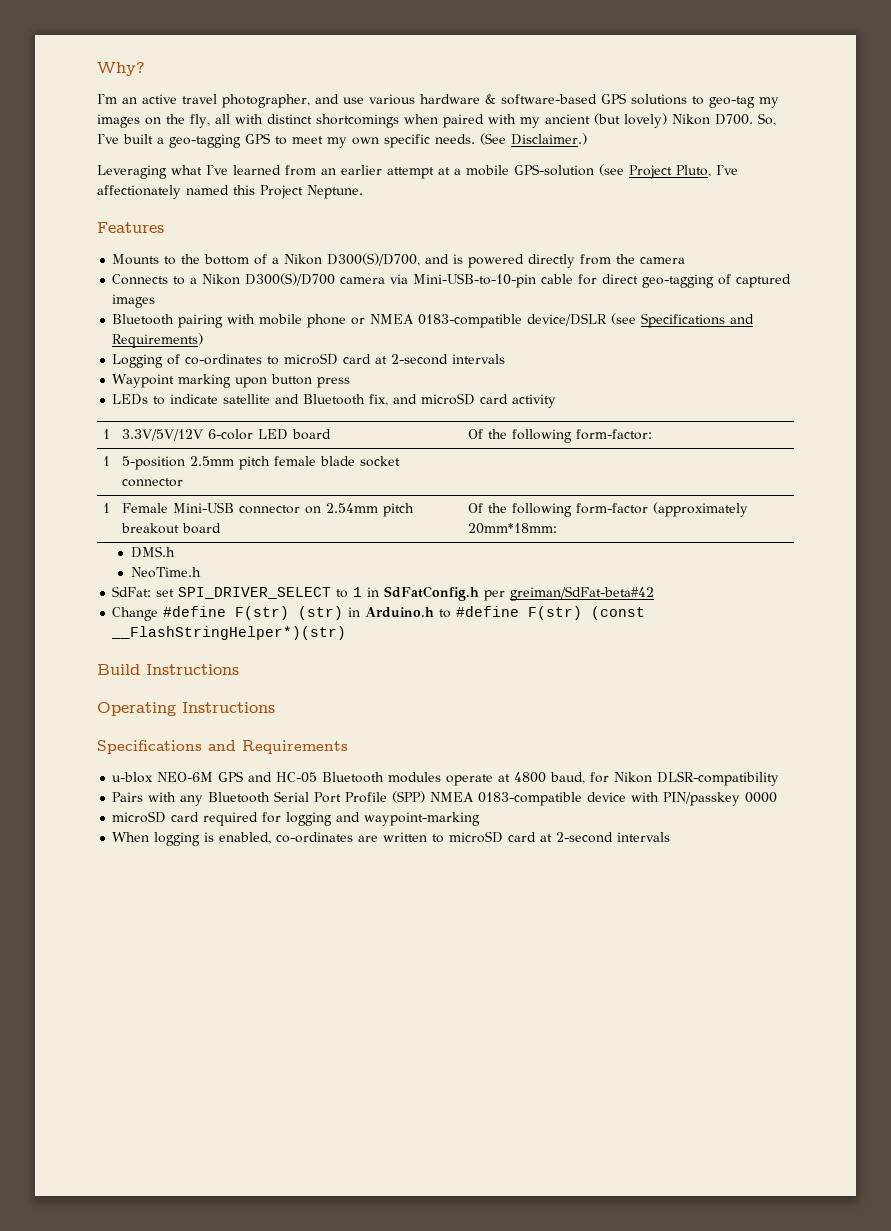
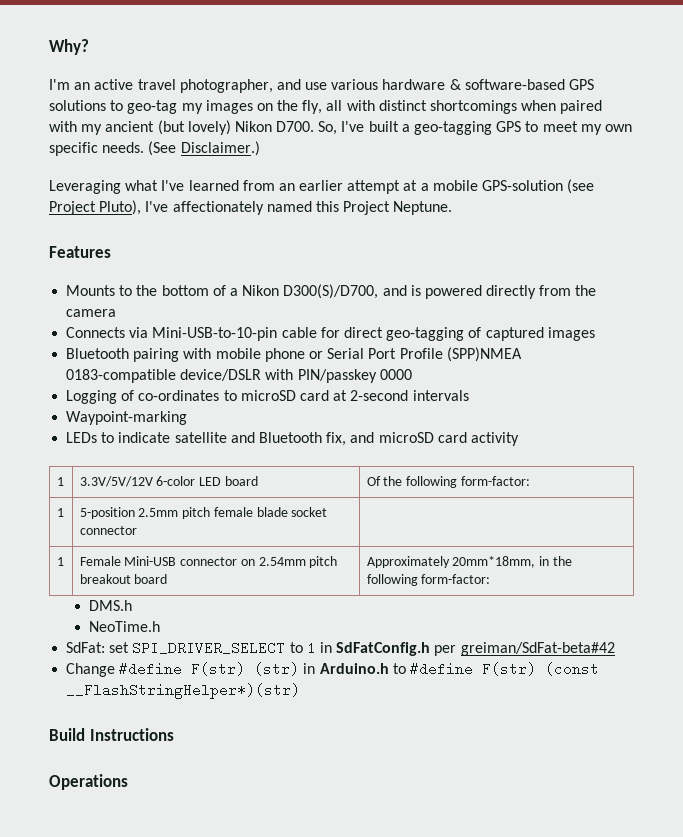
[676,165,711,177] Pluto, -> [99,200,142,215] Pluto),
[173,273,386,286] to a Nikon D300(S)/D700 camera -> (126, 332) none
[370,313,755,328] [112,333,204,348] NMEA 0183-compatible device/DSLR (see Specifications and Requirements) -> [327,347,522,362] [66,369,412,383] Serial Port Profile (SPP)NMEA 0183-compatible device/DSLR with PIN/passkey 0000
[112,374,351,388] Waypoint marking upon button press -> [66,411,188,425] Waypoint-marking
[467,502,748,517] [467,523,557,534] Of the following form-factor (approximately 20mm*18mm: -> [366,556,572,568] [366,574,491,586] Approximately 20mm*18mm, in the following form-factor:
[97,702,275,716] [97,740,348,754] [112,771,780,786] [112,791,778,806] [112,811,481,826] [112,831,671,846] Operating Instructions // Specifications and Requirements // u-blox NEO-6M GPS and HC-05 Bluetooth modules operate at 4800 baud, for Nikon DLSR-compatibility // Pairs with any Bluetooth Serial Port Profile (SPP) NMEA 0183-compatible device with PIN/passkey 0000 // microSD card required for logging and waypoint-marking // When logging is enabled, co-ordinates are written to microSD card at 2-second intervals -> [49,774,128,790] Operations

